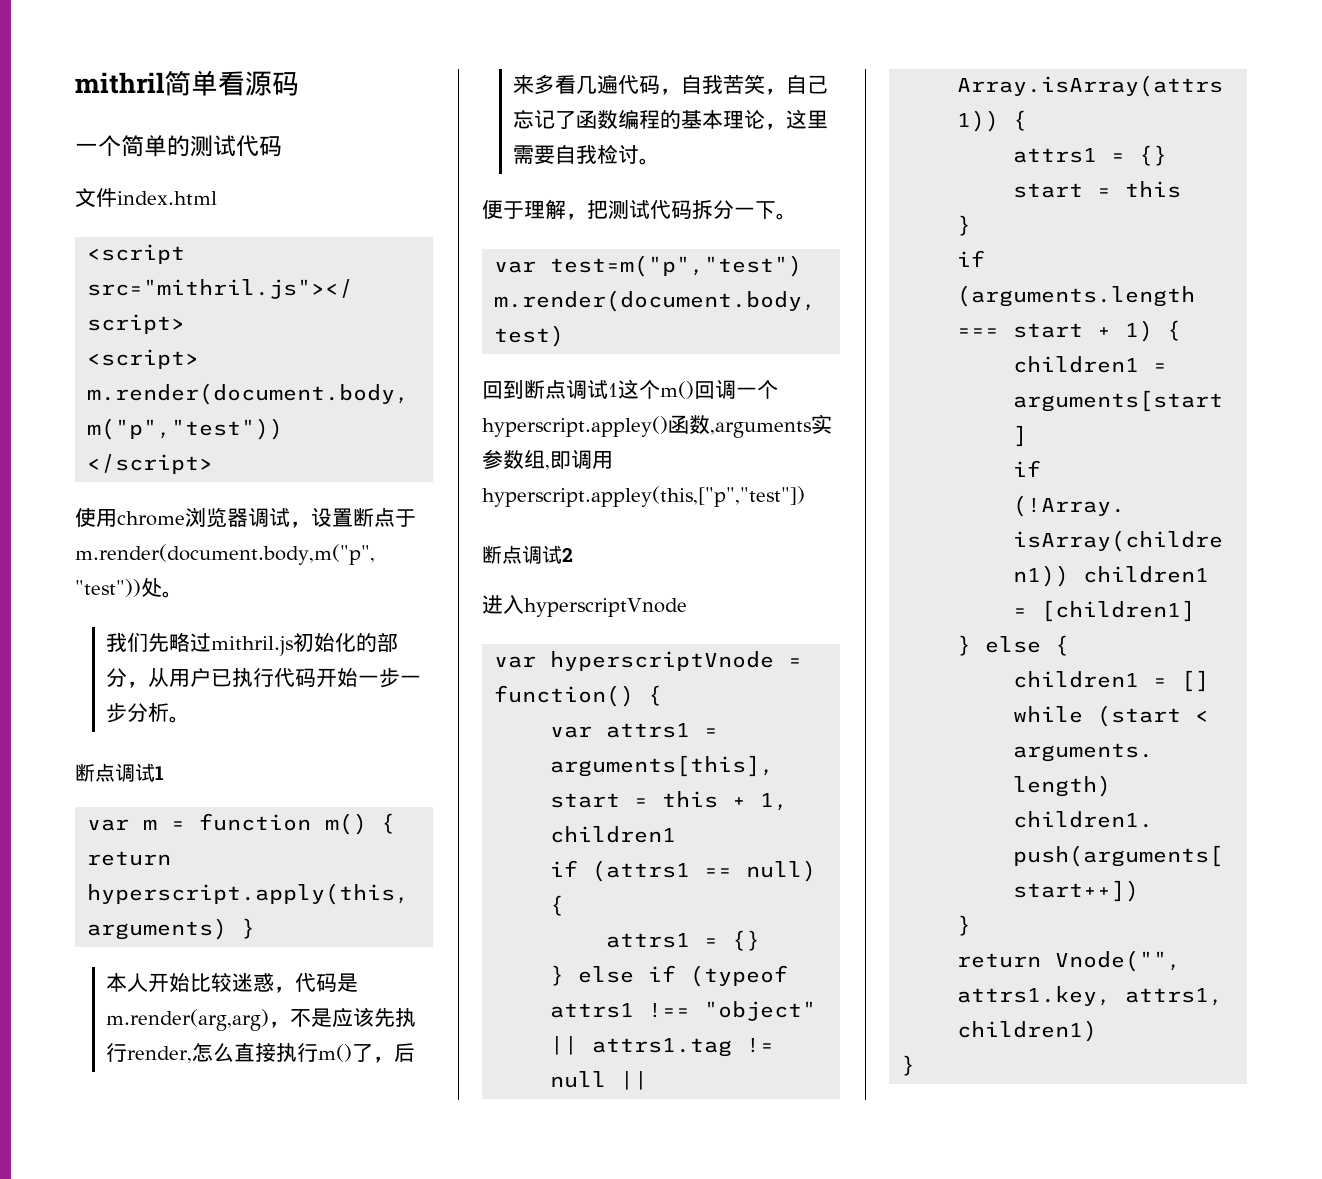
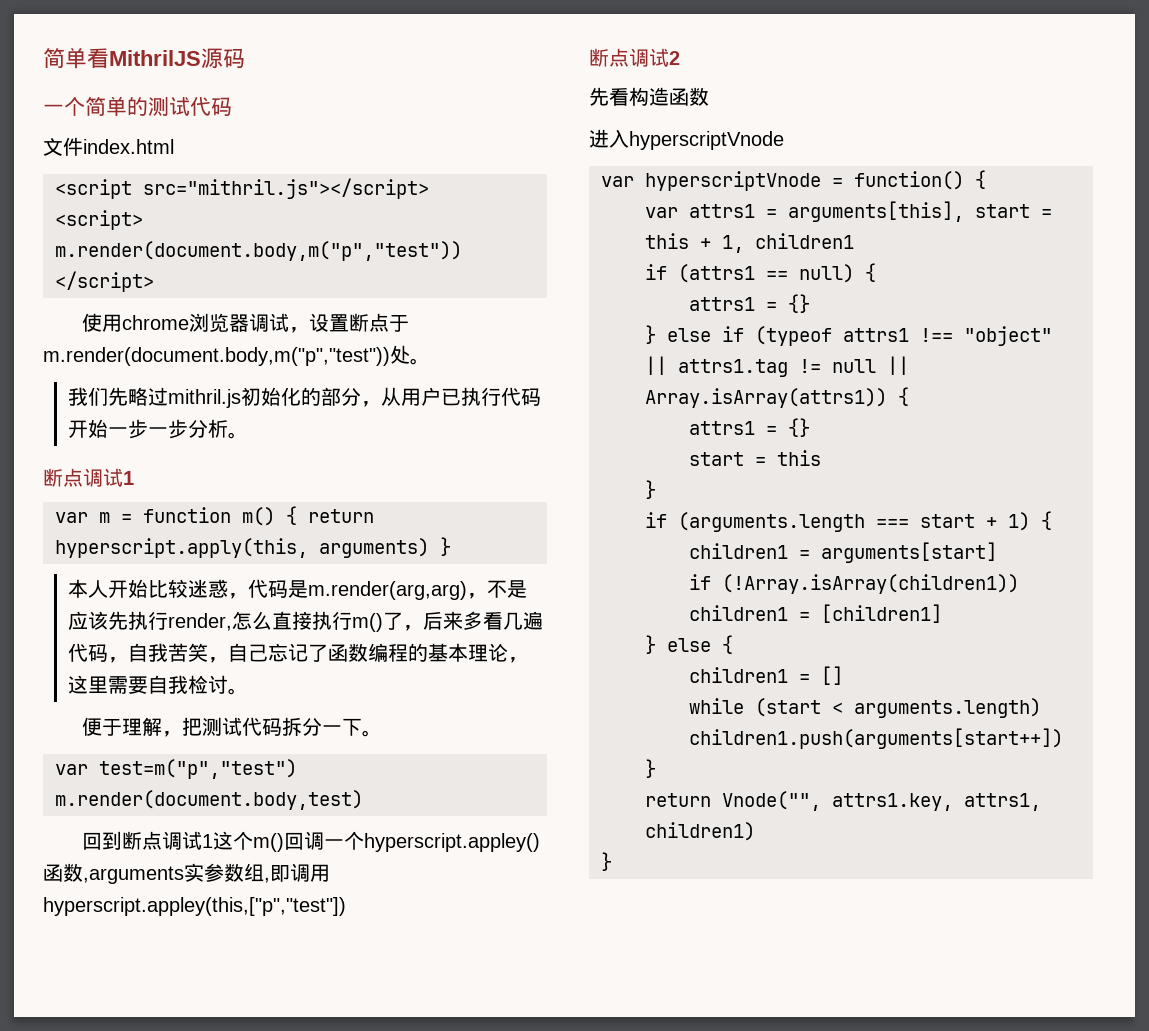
[75,70,245,96] mithril简单看 -> [43,48,201,69] 简单看MithrilJS
(573, 554) none -> [589,87,709,106] // 先看构造函数

